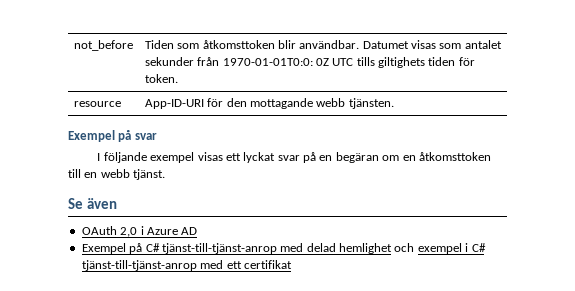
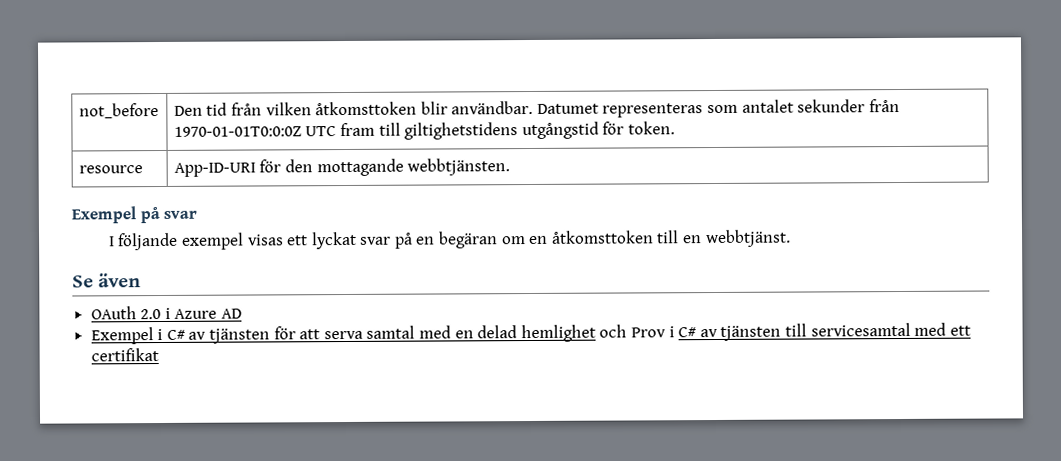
[144,40,200,49] Tiden som -> [173,102,312,116] Den tid från vilken
[411,40,437,49] visas -> [602,103,704,118] representeras
[222,57,456,68] 1970-01-01T0:0: 0Z UTC tills giltighets tiden -> [173,121,599,140] 1970-01-01T0:0:0Z UTC fram till giltighetstidens utgångstid
[316,98,394,109] webb tjänsten. -> [407,158,511,176] webbtjänsten.
[100,169,166,180] webb tjänst. -> [705,229,791,248] webbtjänst.
[120,227,138,237] 2,0 -> [140,308,162,320] 2.0
[129,243,304,254] på C# tjänst-till-tjänst-anrop med -> [157,325,474,344] i C# av tjänsten för att serva samtal med en
[417,243,486,254] [81,260,197,271] exempel i C# tjänst-till-tjänst-anrop -> [630,322,911,341] Prov i C# av tjänsten till servicesamtal

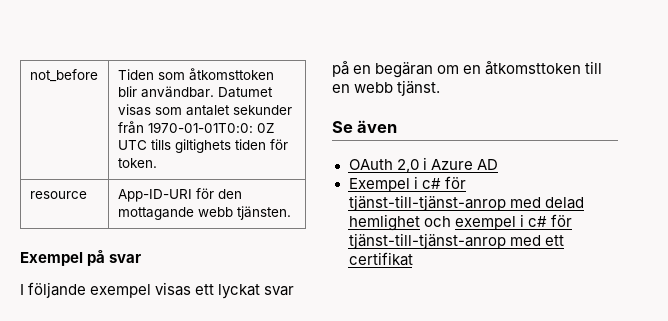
[173,102,312,116] Den tid från vilken -> [117,69,185,80] Tiden som
[602,103,704,118] representeras -> [117,104,151,116] visas
[173,121,599,140] 1970-01-01T0:0:0Z UTC fram till giltighetstidens utgångstid -> [147,122,274,133] [117,139,266,153] 1970-01-01T0:0: 0Z UTC tills giltighets tiden
[407,158,511,176] webbtjänsten. -> [197,206,291,220] webb tjänsten.
[705,229,791,248] webbtjänst. -> [354,80,441,96] webb tjänst.
[140,308,162,320] 2.0 -> [396,159,419,173] 2,0
[166,322,911,344] C# av tjänsten för att serva samtal med en delad hemlighet och Prov i C# av tjänsten till servicesamtal -> [421,176,466,189] [348,195,584,211] [348,214,572,231] [348,233,506,249] c# för tjänst-till-tjänst-anrop med delad hemlighet och exempel i c# för tjänst-till-tjänst-anrop

